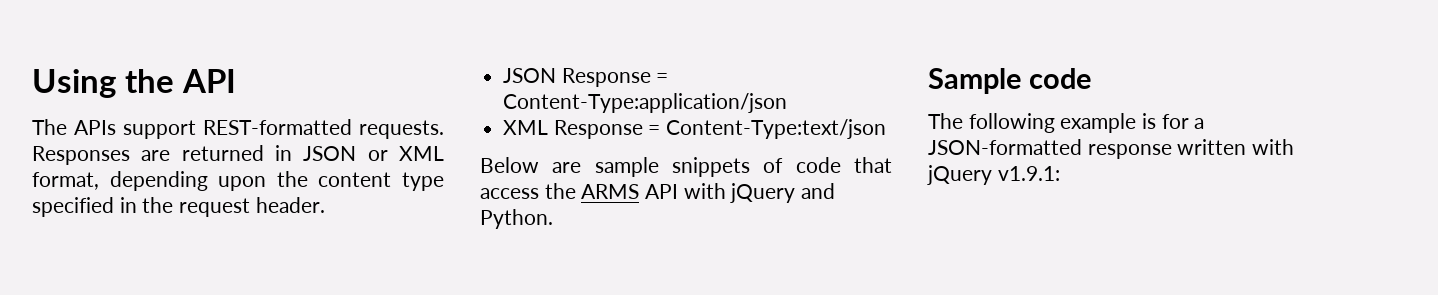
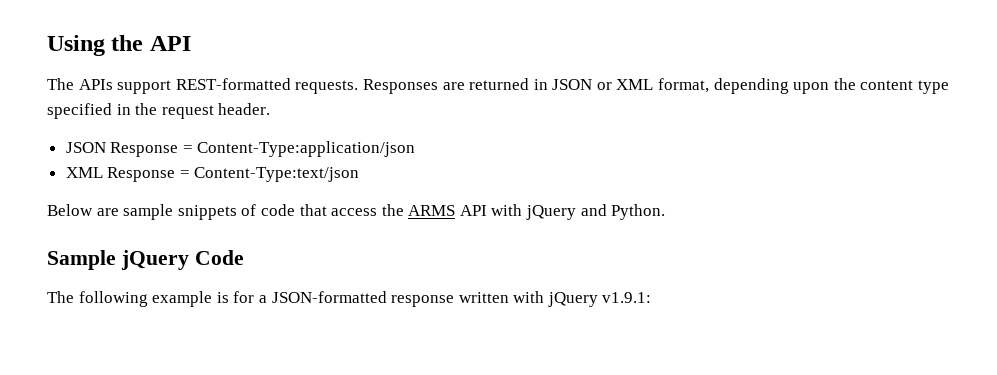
[1028,68,1091,89] code -> [120,250,244,270] jQuery Code

